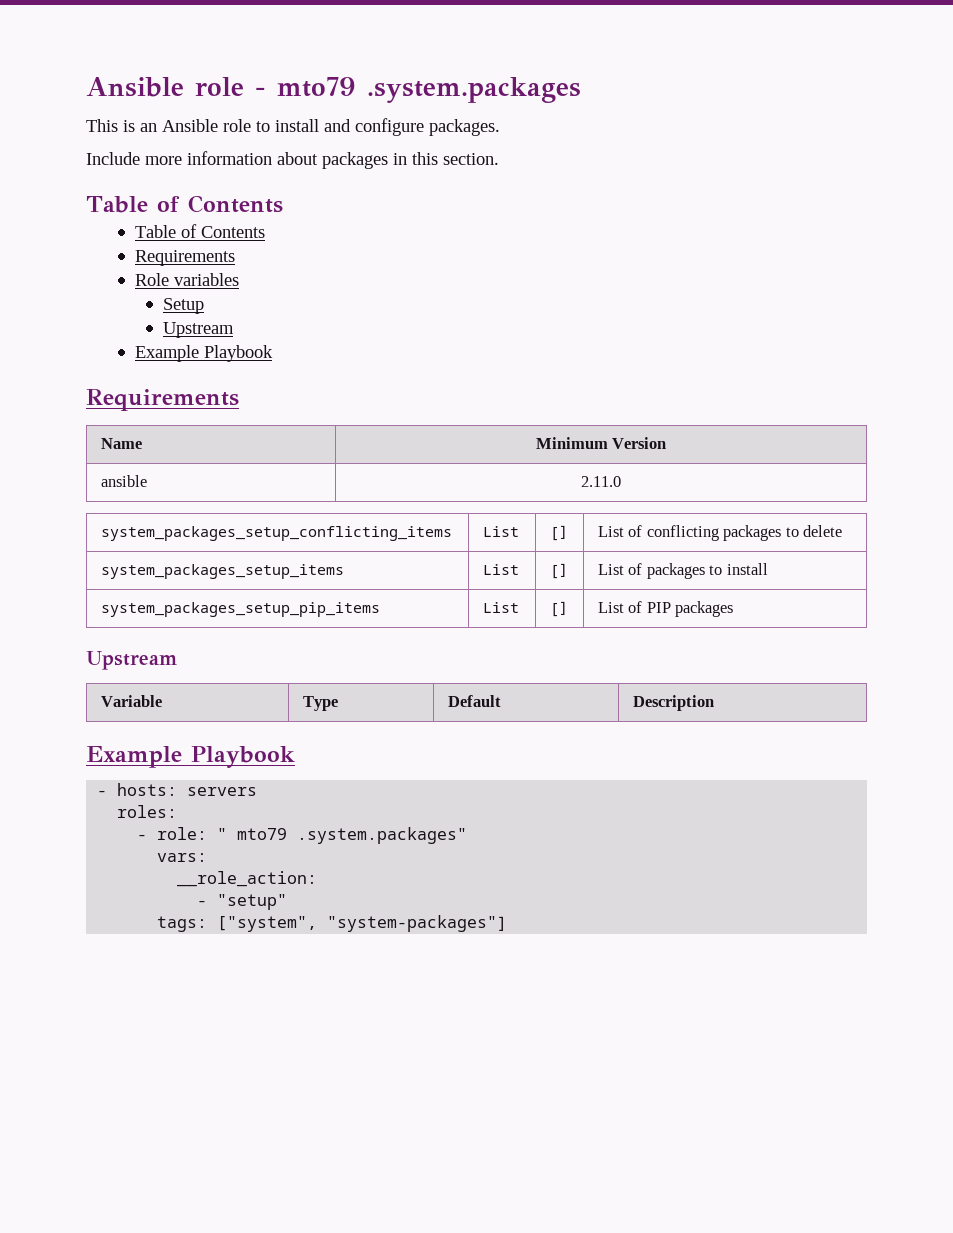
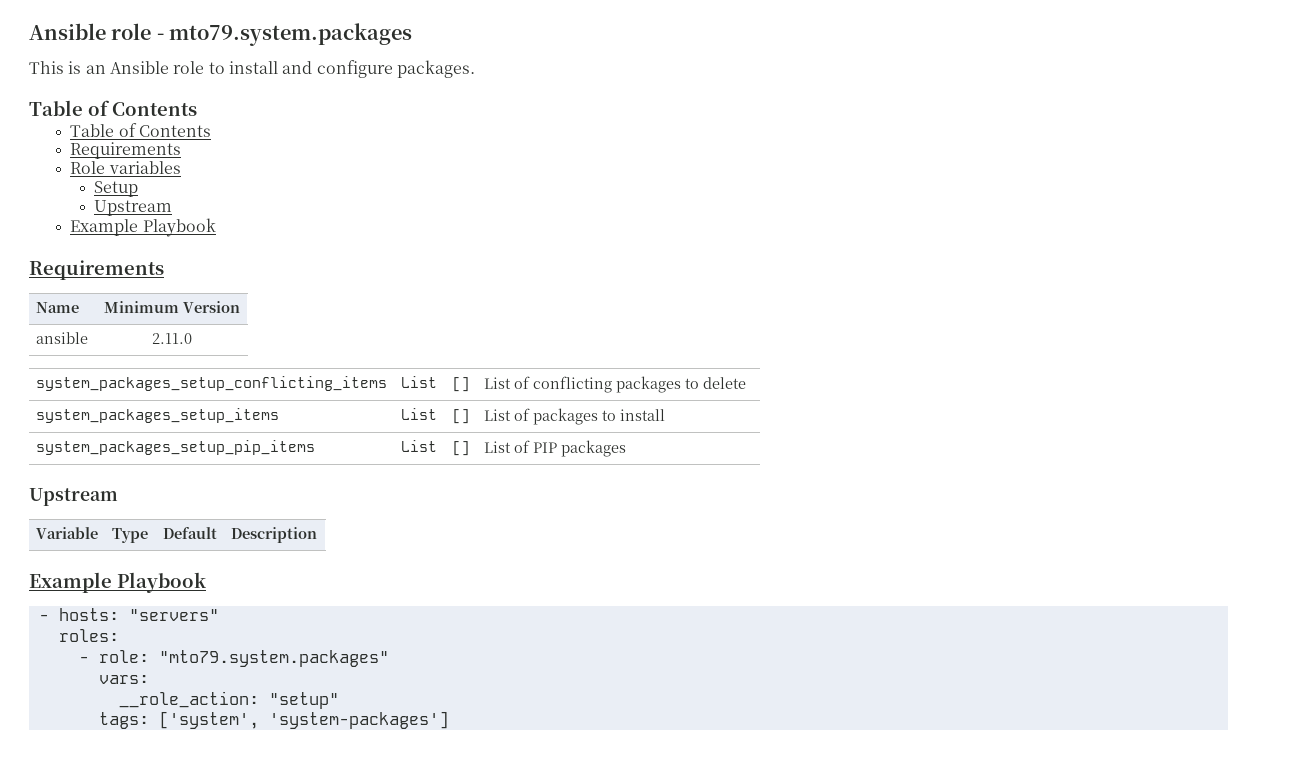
[277,77,581,103] mto79 .system.packages -> [169,23,413,46] mto79.system.packages
[86,151,499,169] // Include more information about packages in this section. -> (475, 69) none
[187,787,258,796] servers -> [128,609,219,621] "servers"
[217,827,468,844] " mto79 .system.packages" -> [158,650,389,667] "mto79.system.packages"
[197,900,208,906] // - -> (259, 699) none
[217,915,508,932] ["system", "system-packages"] -> [158,711,449,729] ['system', 'system-packages']

